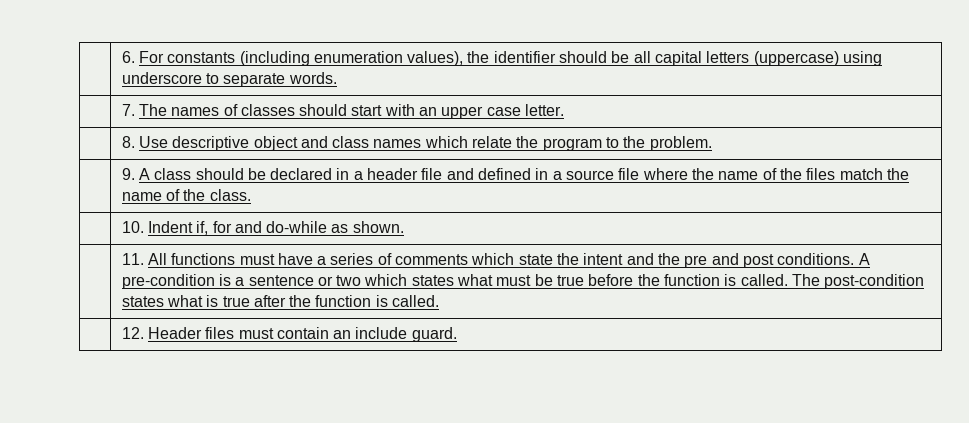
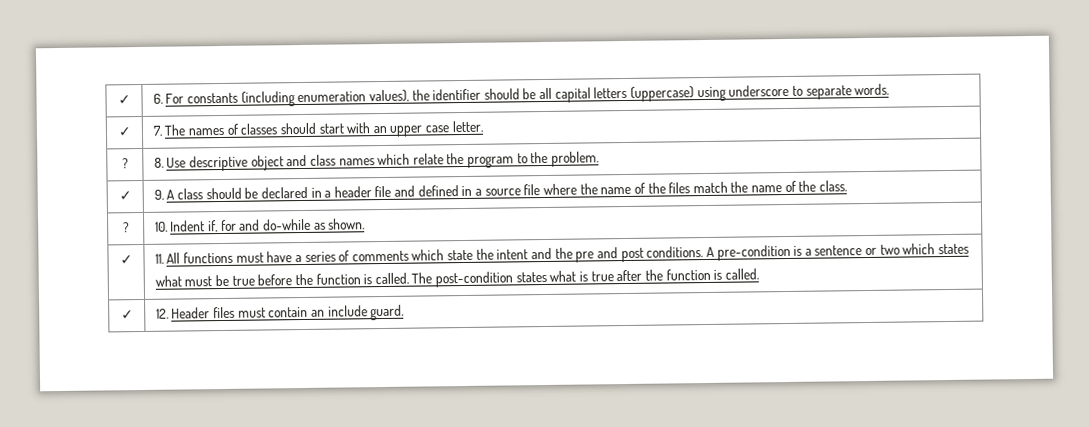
(121, 57) none -> [117,95,131,105] ✓
(337, 78) none -> [117,127,132,137] ✓
(565, 110) none -> [121,158,129,169] ?
(712, 143) none -> [118,191,132,201] ✓
(251, 195) none -> [122,222,130,233] ?
(404, 227) none -> [119,255,133,265] ✓
(440, 301) none -> [120,310,134,320] ✓

